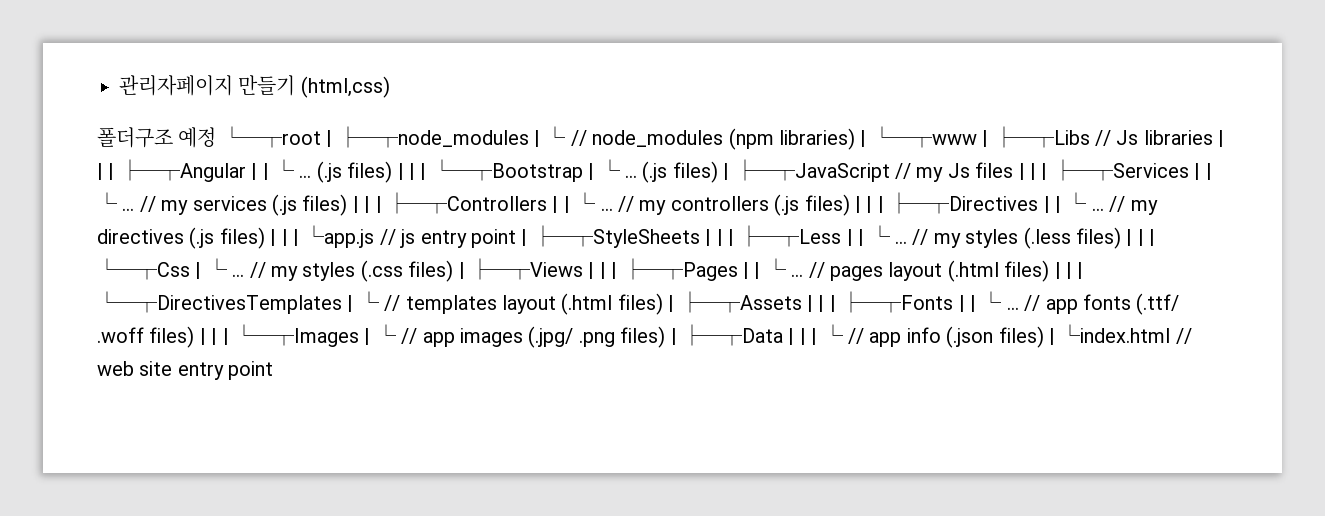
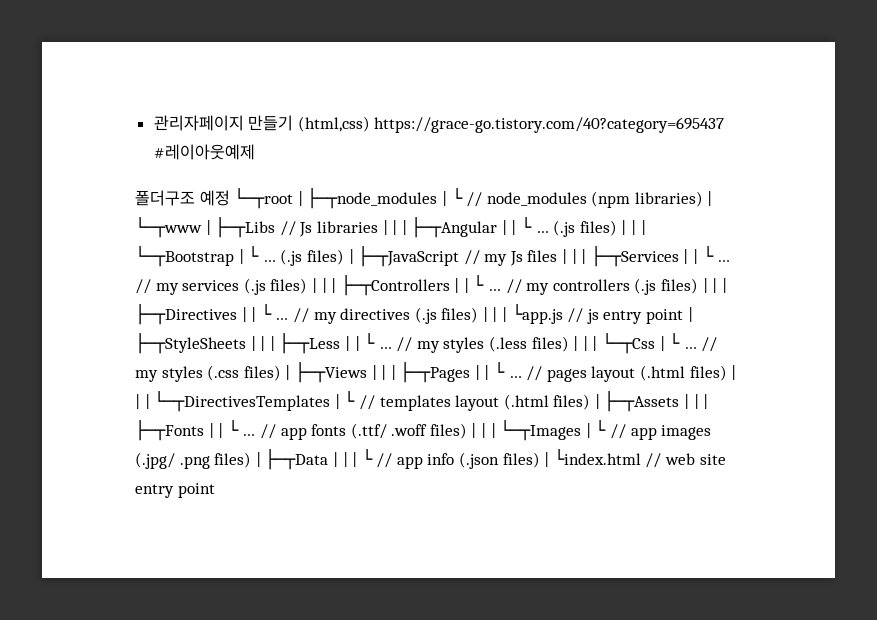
(390, 87) none -> [374,117,725,133] [153,144,255,160] https://grace-go.tistory.com/40?category=695437 #레이아웃예제

